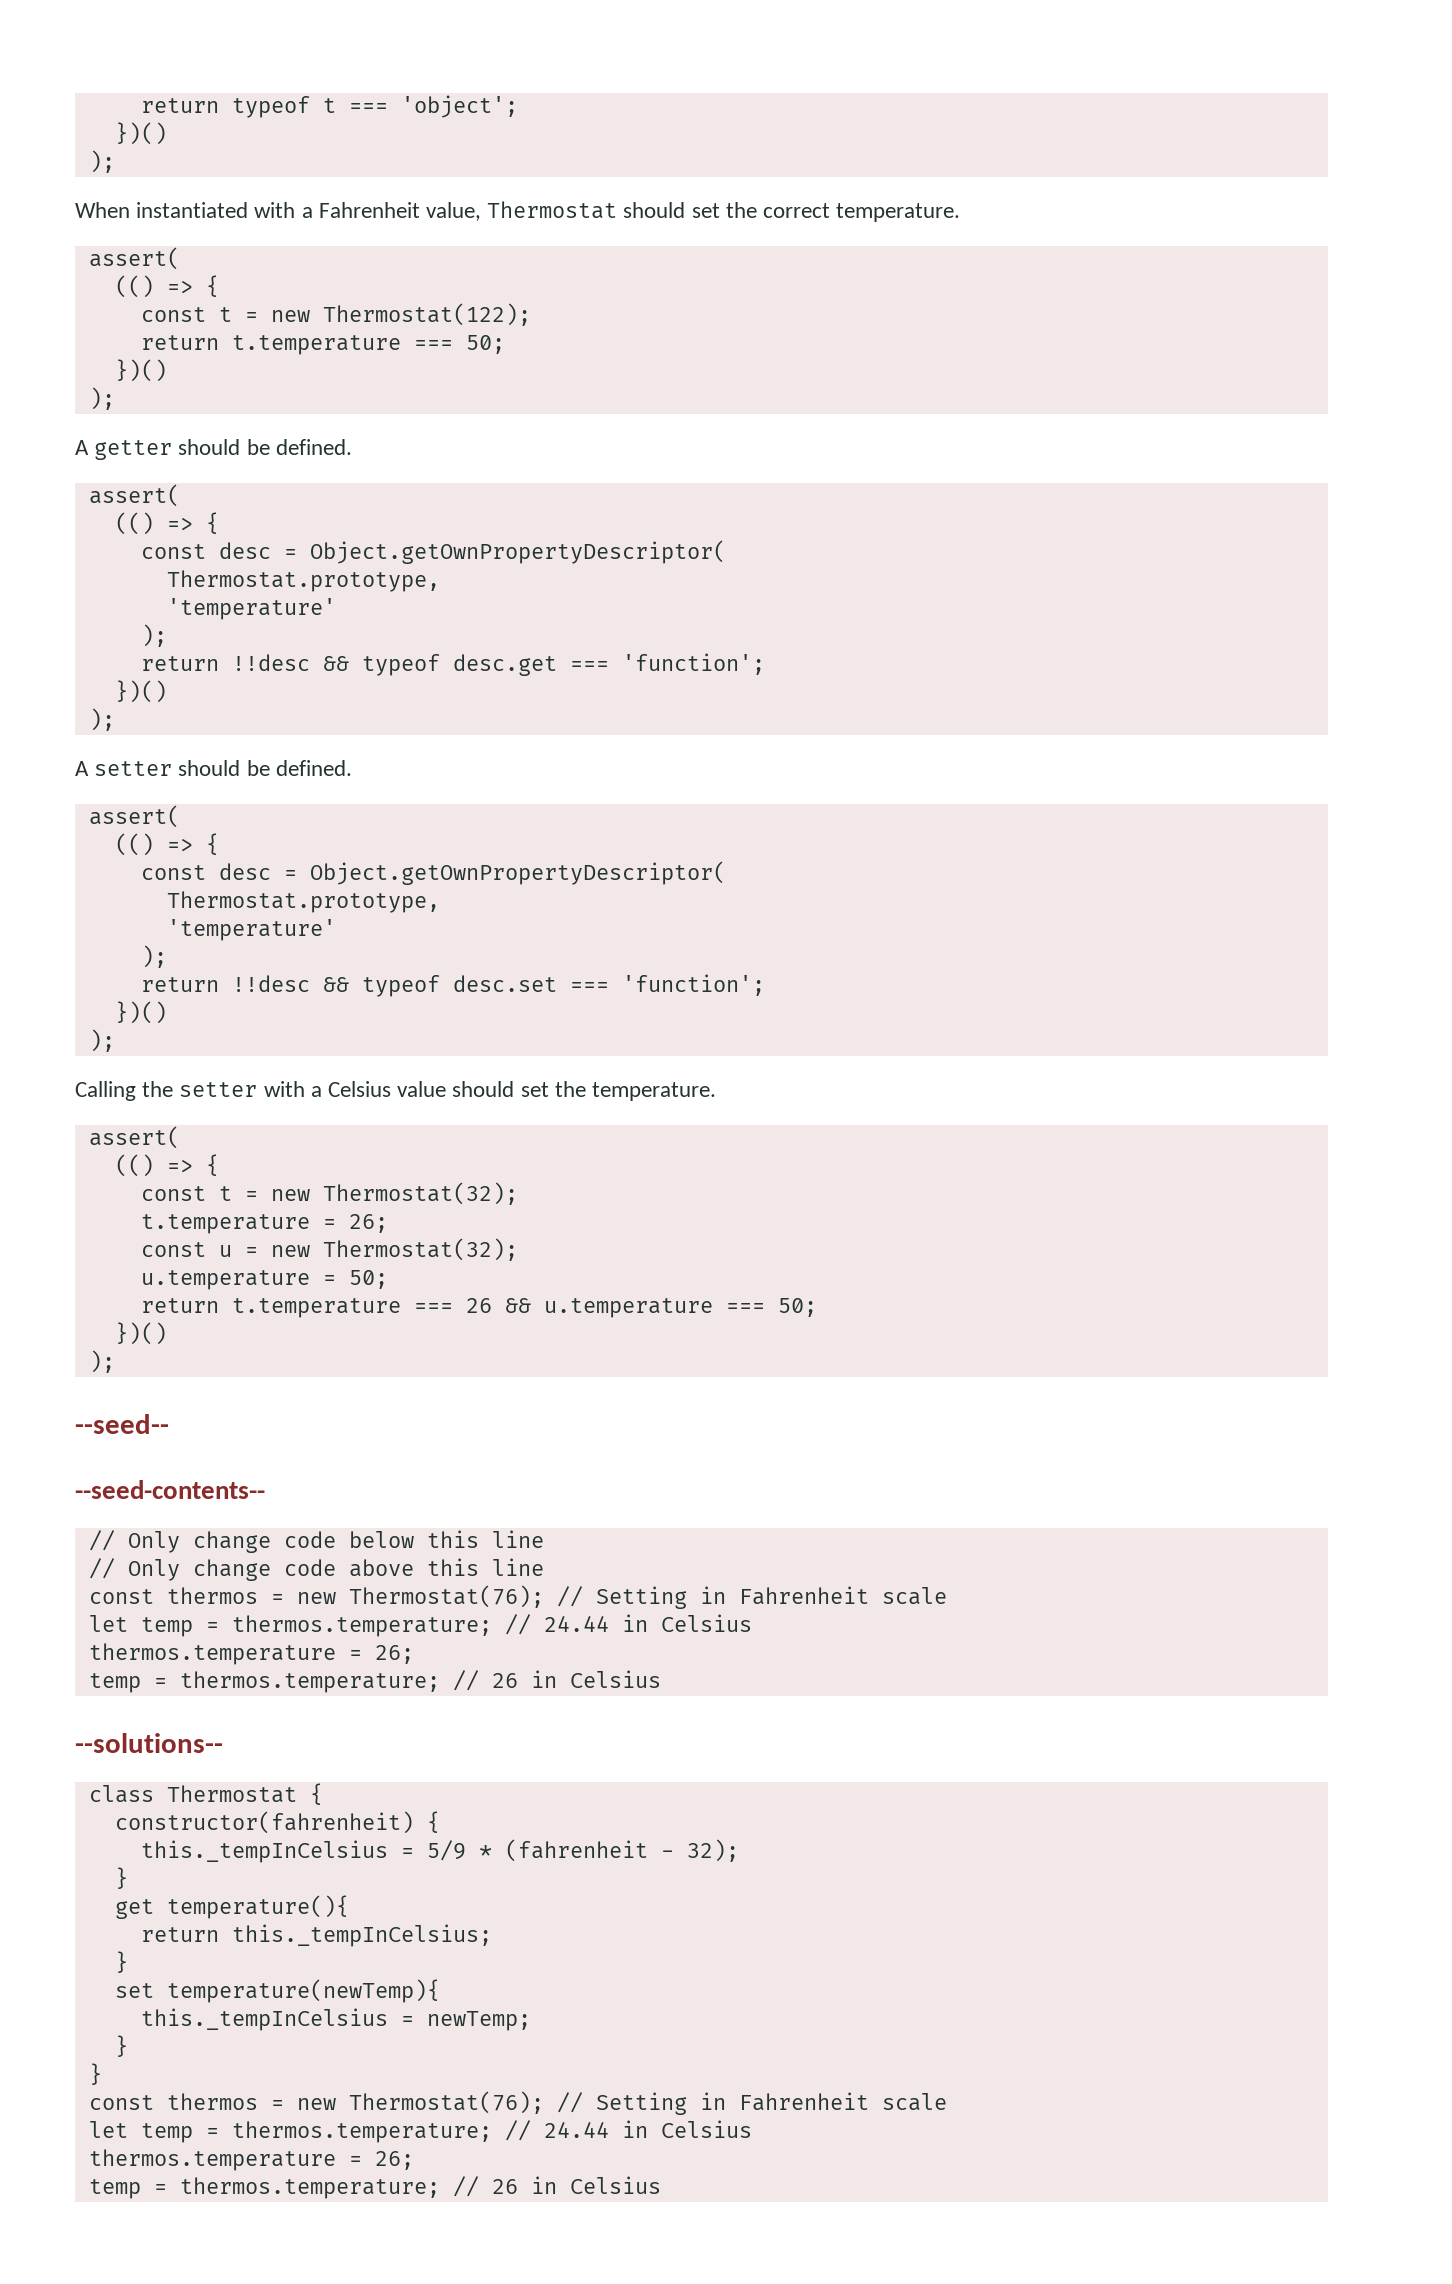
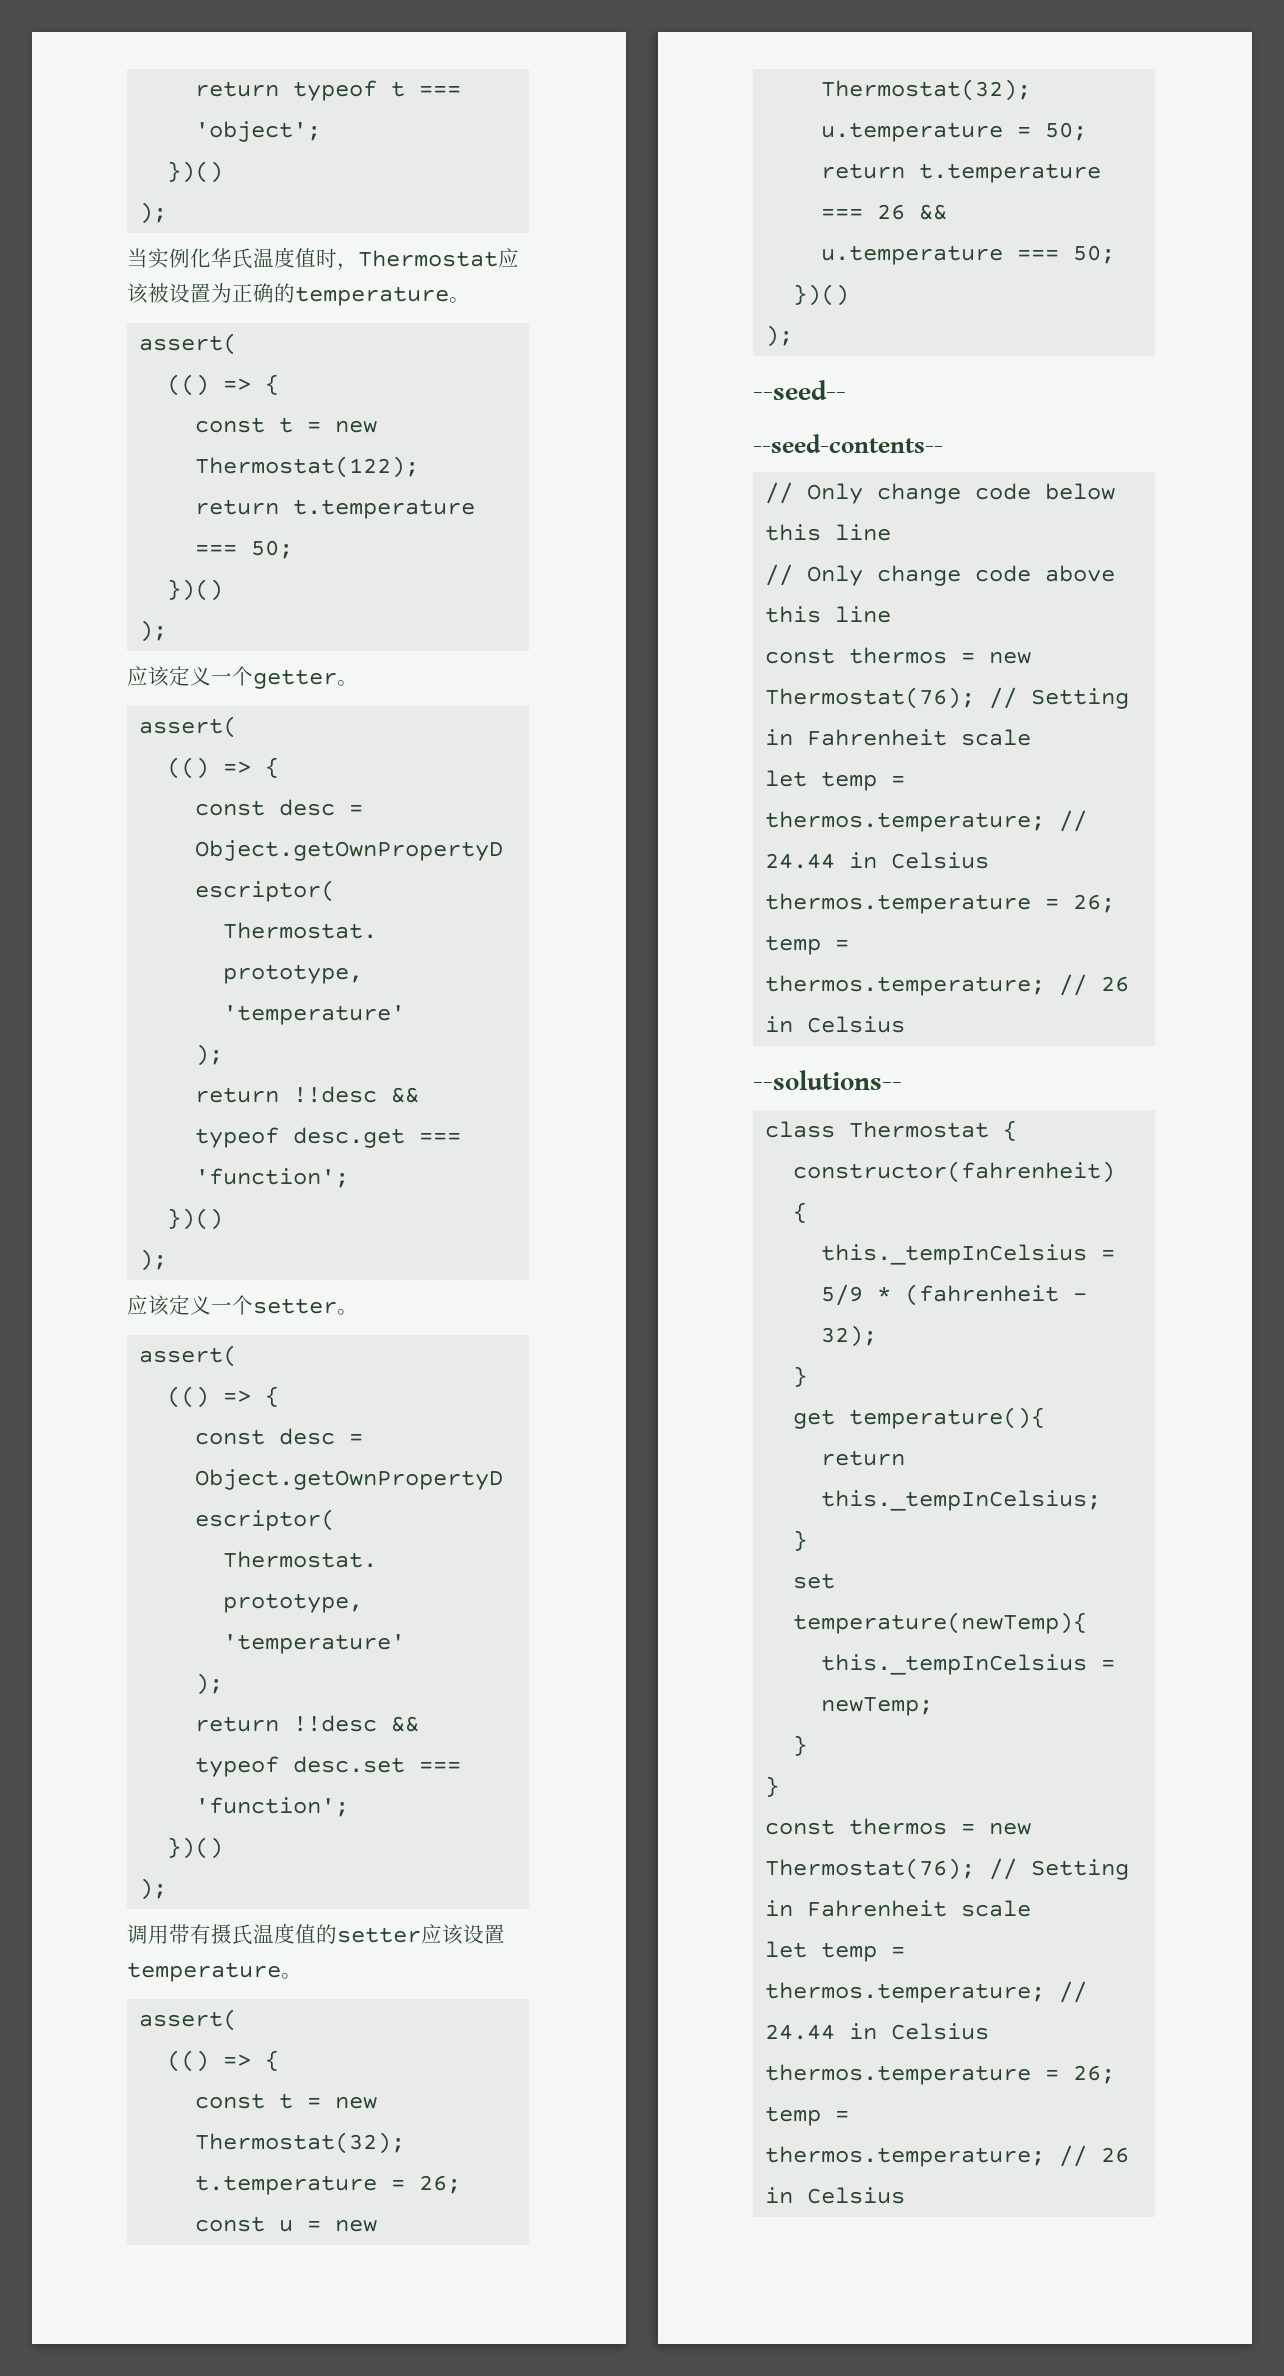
[75,201,961,222] When instantiated with a Fahrenheit value, Thermostat should set the correct temperature. -> [127,247,519,271] [127,283,470,306] 当实例化华氏温度值时，Thermostat应该被设置为正确的temperature。
[75,439,352,460] A getter should be defined. -> [127,666,358,689] 应该定义一个getter。
[75,760,352,776] A setter should be defined. -> [127,1295,358,1316] 应该定义一个setter。
[75,1081,717,1101] Calling the setter with a Celsius value should set the temperature. -> [127,1923,505,1945] [127,1962,302,1982] 调用带有摄氏温度值的setter应该设置temperature。

